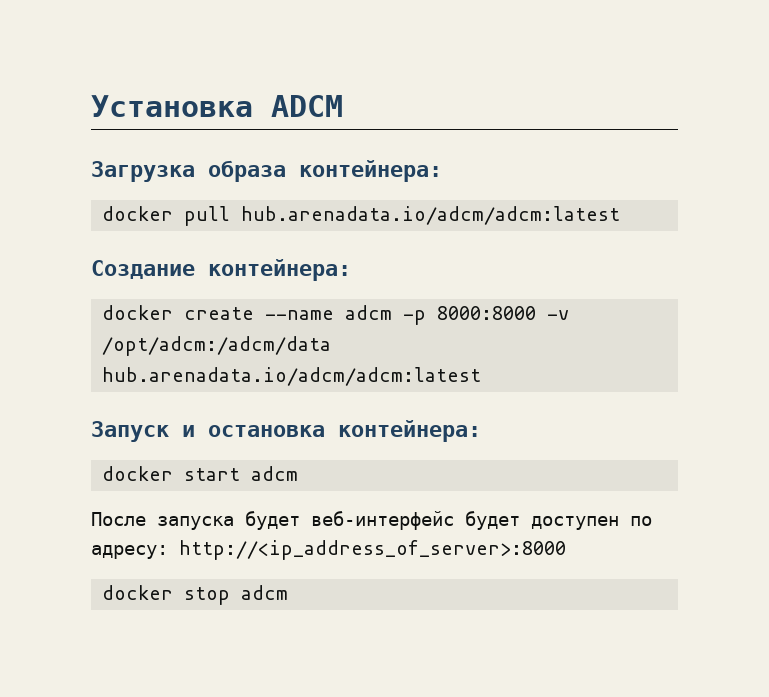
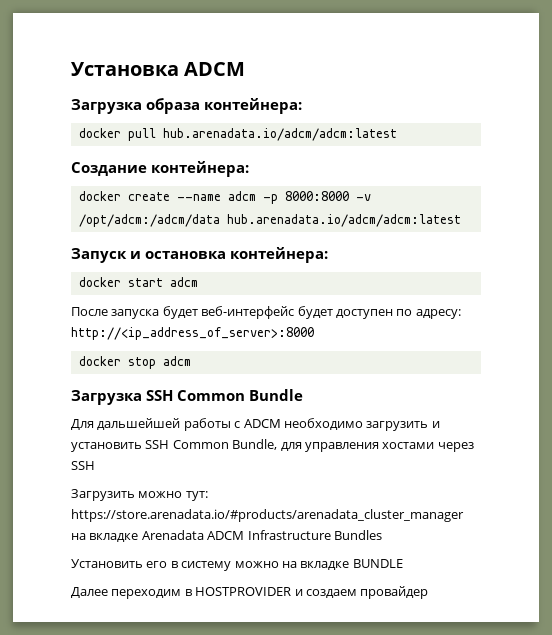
(289, 592) none -> [71,389,303,405] [71,418,440,431] [71,439,474,452] [71,461,95,470] [71,489,208,501] [71,509,464,522] [71,530,382,542] [71,559,403,571] [71,586,429,599] // Загрузка SSH Common Bundle // Для дальшейшей работы с ADCM необходимо загрузить и установить SSH Common Bundle, для управления хостами через SSH // Загрузить можно тут: https://store.arenadata.io/#products/arenadata_cluster_manager на вкладке Arenadata ADCM Infrastructure Bundles // Установить его в систему можно на вкладке BUNDLE // Далее переходим в HOSTPROVIDER и создаем провайдер

